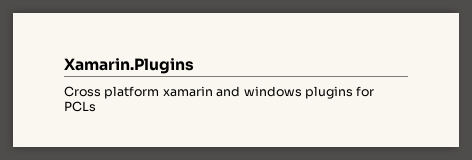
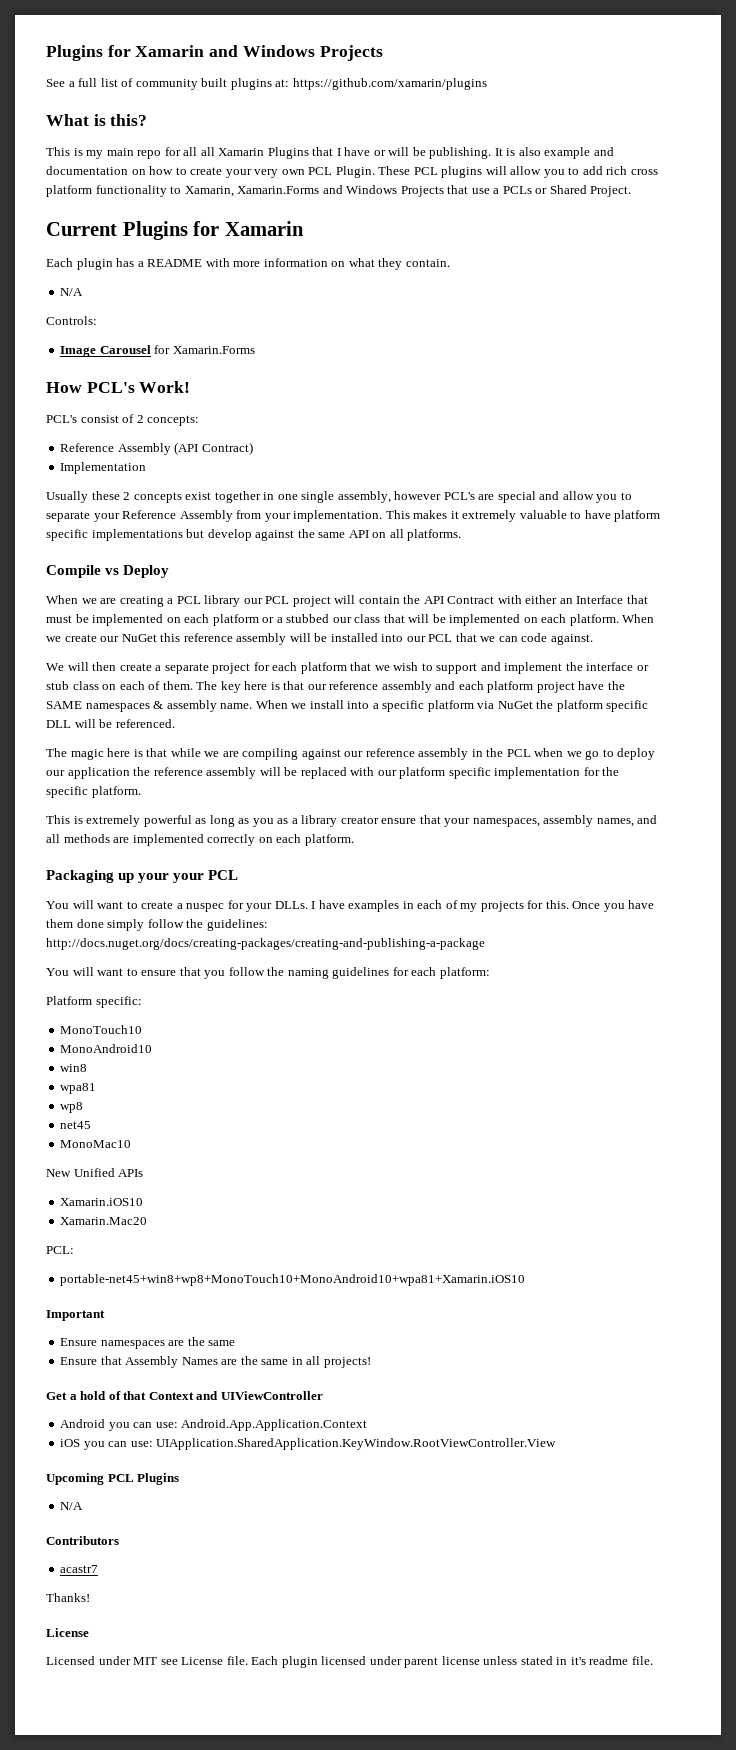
[64,58,194,74] [64,86,375,99] [64,101,96,112] Xamarin.Plugins // Cross platform xamarin and windows plugins for PCLs -> [46,45,383,61] [46,78,487,90] [46,114,148,126] [46,147,614,159] [46,166,658,178] [46,185,632,197] [46,221,304,240] [46,258,450,270] [60,288,84,296] [46,316,97,325] [60,345,255,357] [46,381,191,393] [46,414,200,426] [60,442,253,455] [60,462,147,474] [46,491,632,503] [46,510,661,522] [46,529,462,541] [46,565,170,578] [46,595,648,607] [46,614,655,626] [46,633,593,645] [46,662,649,674] [46,681,625,693] [46,700,649,712] [46,719,175,728] [46,748,656,760] [46,767,620,779] [46,786,141,798] [46,815,658,827] [46,834,354,846] [46,870,239,883] [46,900,655,912] [46,919,268,931] [46,938,485,950] [46,967,490,979] [46,996,142,1008] [60,1025,143,1034] [60,1044,153,1053] [60,1064,88,1072] [60,1083,97,1094] [60,1102,84,1113] [60,1121,92,1129] [60,1140,132,1148] [46,1168,144,1177] [60,1198,144,1206] [60,1217,148,1225] [46,1246,74,1254] [60,1274,526,1286] [46,1310,105,1321] [60,1337,236,1349] [60,1356,371,1368] [46,1391,323,1400] [60,1419,368,1431] [60,1438,557,1450] [46,1473,180,1485] [60,1502,84,1510] [46,1536,119,1545] [60,1565,99,1573] [46,1593,90,1602] [46,1628,89,1637] [46,1656,653,1668] Plugins for Xamarin and Windows Projects // See a full list of community built plugins at: https://github.com/xamarin/plugins // What is this? // This is my main repo for all all Xamarin Plugins that I have or will be publishing. It is also example and documentation on how to create your very own PCL Plugin. These PCL plugins will allow you to add rich cross platform functionality to Xamarin, Xamarin.Forms and Windows Projects that use a PCLs or Shared Project. // Current Plugins for Xamarin // Each plugin has a README with more information on what they contain. // N/A // Controls: // Image Carousel for Xamarin.Forms // How PCL's Work! // PCL's consist of 2 concepts: // Reference Assembly (API Contract) // Implementation // Usually these 2 concepts exist together in one single assembly, however PCL's are special and allow you to separate your Reference Assembly from your implementation. This makes it extremely valuable to have platform specific implementations but develop against the same API on all platforms. // Compile vs Deploy // When we are creating a PCL library our PCL project will contain the API Contract with either an Interface that must be implemented on each platform or a stubbed our class that will be implemented on each platform. When we create our NuGet this reference assembly will be installed into our PCL that we can code against. // We will then create a separate project for each platform that we wish to support and implement the interface or stub class on each of them. The key here is that our reference assembly and each platform project have the SAME namespaces & assembly name. When we install into a specific platform via NuGet the platform specific DLL will be referenced. // The magic here is that while we are compiling against our reference assembly in the PCL when we go to deploy our application the reference assembly will be replaced with our platform specific implementation for the specific platform. // This is extremely powerful as long as you as a library creator ensure that your namespaces, assembly names, and all methods are implemented correctly on each platform. // Packaging up your your PCL // You will want to create a nuspec for your DLLs. I have examples in each of my projects for this. Once you have them done simply follow the guidelines: http://docs.nuget.org/docs/creating-packages/creating-and-publishing-a-package // You will want to ensure that you follow the naming guidelines for each platform: // Platform specific: // MonoTouch10 // MonoAndroid10 // win8 // wpa81 // wp8 // net45 // MonoMac10 // New Unified APIs // Xamarin.iOS10 // Xamarin.Mac20 // PCL: // portable-net45+win8+wp8+MonoTouch10+MonoAndroid10+wpa81+Xamarin.iOS10 // Important // Ensure namespaces are the same // Ensure that Assembly Names are the same in all projects! // Get a hold of that Context and UIViewController // Android you can use: Android.App.Application.Context // iOS you can use: UIApplication.SharedApplication.KeyWindow.RootViewController.View // Upcoming PCL Plugins // N/A // Contributors // acastr7 // Thanks! // License // Licensed under MIT see License file. Each plugin licensed under parent license unless stated in it's readme file.

